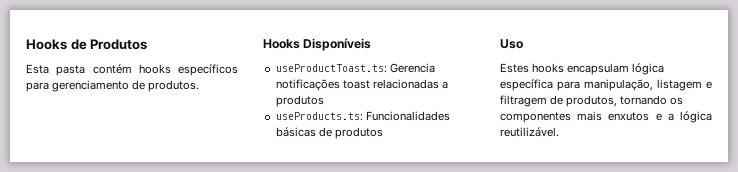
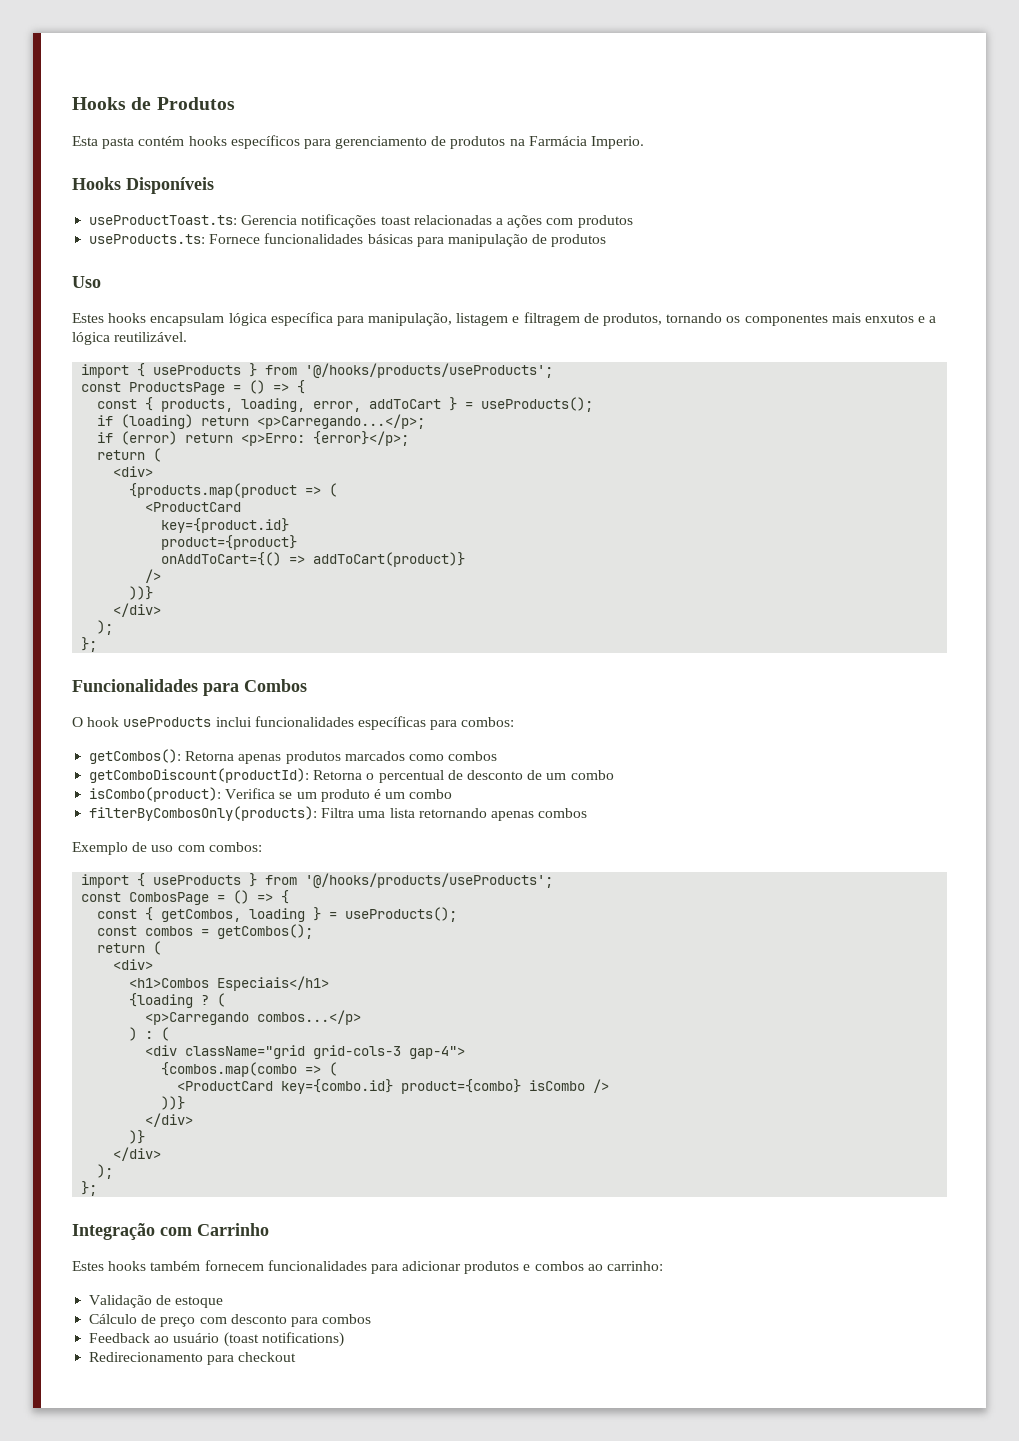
[148,80,200,92] produtos. -> [450,136,645,149] produtos na Farmácia Imperio.
(448, 85) none -> [507,215,574,228] ações com
[365,111,450,121] [275,127,316,137] Funcionalidades básicas -> [209,233,528,247] Fornece funcionalidades básicas para manipulação
(559, 132) none -> [81,363,554,378] [81,380,306,395] [97,397,594,412] [97,414,426,429] [97,431,410,446] [97,448,162,462] [113,466,154,477] [129,483,338,498] [145,502,242,512] [161,518,290,533] [161,535,298,550] [161,552,466,567] [145,569,162,583] [129,586,154,600] [113,603,162,617] [97,620,114,635] [81,637,98,652] [72,679,307,696] [72,716,515,730] [89,749,498,764] [89,768,614,783] [89,787,453,802] [89,806,588,821] [72,842,262,855] [81,873,554,888] [81,890,290,905] [97,907,458,922] [97,924,314,939] [97,941,162,955] [113,959,154,970] [129,976,330,991] [129,993,226,1008] [145,1010,362,1025] [129,1027,170,1041] [145,1045,466,1059] [161,1062,338,1077] [177,1079,610,1094] [161,1096,186,1110] [145,1113,194,1127] [129,1130,146,1144] [113,1147,162,1161] [97,1164,114,1179] [81,1181,98,1196] [72,1223,269,1240] [72,1260,664,1274] [89,1295,224,1308] [89,1314,372,1327] [89,1332,344,1347] [89,1352,297,1365] // import { useProducts } from '@/hooks/products/useProducts'; // const ProductsPage = () => { // const { products, loading, error, addToCart } = useProducts(); // if (loading) return <p>Carregando...</p>; // if (error) return <p>Erro: {error}</p>; // return ( // <div> // {products.map(product => ( // <ProductCard // key={product.id} // product={product} // onAddToCart={() => addToCart(product)} // /> // ))} // </div> // ); // }; // Funcionalidades para Combos // O hook useProducts inclui funcionalidades específicas para combos: // getCombos(): Retorna apenas produtos marcados como combos // getComboDiscount(productId): Retorna o percentual de desconto de um combo // isCombo(product): Verifica se um produto é um combo // filterByCombosOnly(products): Filtra uma lista retornando apenas combos // Exemplo de uso com combos: // import { useProducts } from '@/hooks/products/useProducts'; // const CombosPage = () => { // const { getCombos, loading } = useProducts(); // const combos = getCombos(); // return ( // <div> // <h1>Combos Especiais</h1> // {loading ? ( // <p>Carregando combos...</p> // ) : ( // <div className="grid grid-cols-3 gap-4"> // {combos.map(combo => ( // <ProductCard key={combo.id} product={combo} isCombo /> // ))} // </div> // )} // </div> // ); // }; // Integração com Carrinho // Estes hooks também fornecem funcionalidades para adicionar produtos e combos ao carrinho: // Validação de estoque // Cálculo de preço com desconto para combos // Feedback ao usuário (toast notifications) // Redirecionamento para checkout

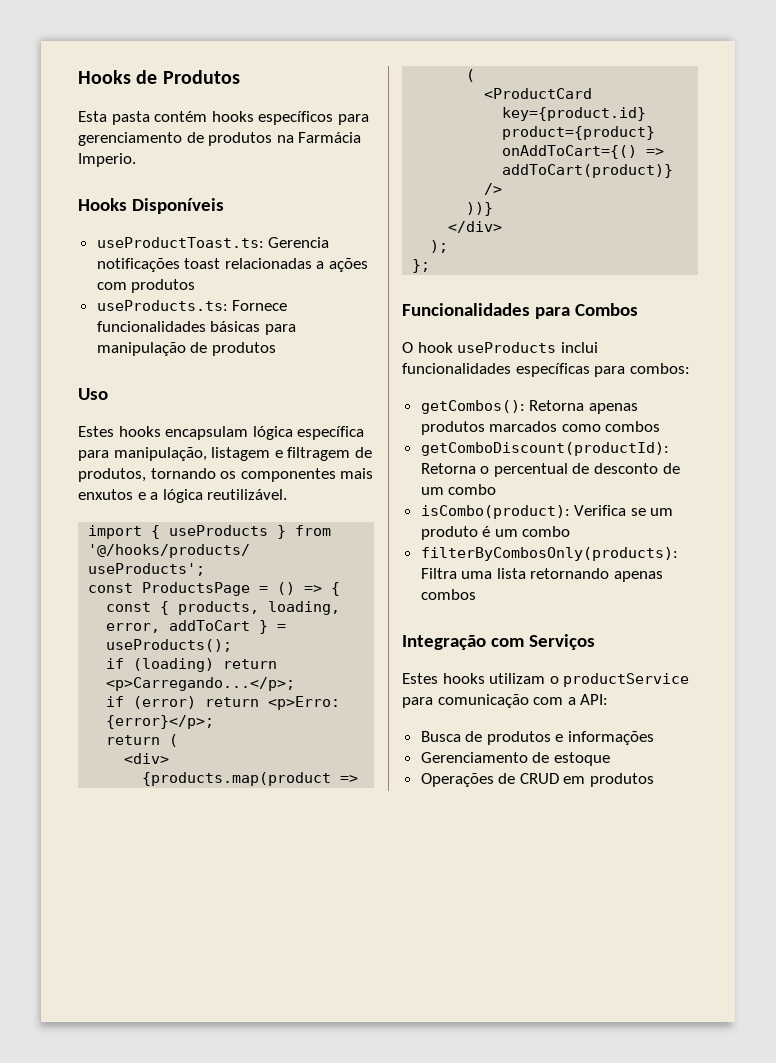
[72,842,262,855] [81,873,554,888] [81,890,290,905] [97,907,458,922] [97,924,314,939] [97,941,162,955] [113,959,154,970] [129,976,330,991] [129,993,226,1008] [145,1010,362,1025] [129,1027,170,1041] [145,1045,466,1059] [161,1062,338,1077] [177,1079,610,1094] [161,1096,186,1110] [145,1113,194,1127] [129,1130,146,1144] [113,1147,162,1161] [97,1164,114,1179] [81,1181,98,1196] // Exemplo de uso com combos: // import { useProducts } from '@/hooks/products/useProducts'; // const CombosPage = () => { // const { getCombos, loading } = useProducts(); // const combos = getCombos(); // return ( // <div> // <h1>Combos Especiais</h1> // {loading ? ( // <p>Carregando combos...</p> // ) : ( // <div className="grid grid-cols-3 gap-4"> // {combos.map(combo => ( // <ProductCard key={combo.id} product={combo} isCombo /> // ))} // </div> // )} // </div> // ); // }; -> (476, 594) none
[197,1223,269,1236] [72,1260,664,1274] [89,1295,224,1308] [89,1314,372,1327] [89,1332,344,1347] [89,1352,297,1365] Carrinho // Estes hooks também fornecem funcionalidades para adicionar produtos e combos ao carrinho: // Validação de estoque // Cálculo de preço com desconto para combos // Feedback ao usuário (toast notifications) // Redirecionamento para checkout -> [528,634,595,650] [402,673,690,687] [402,694,609,708] [420,731,655,745] [420,752,610,766] [420,773,655,787] Serviços // Estes hooks utilizam o productService para comunicação com a API: // Busca de produtos e informações // Gerenciamento de estoque // Operações de CRUD em produtos

